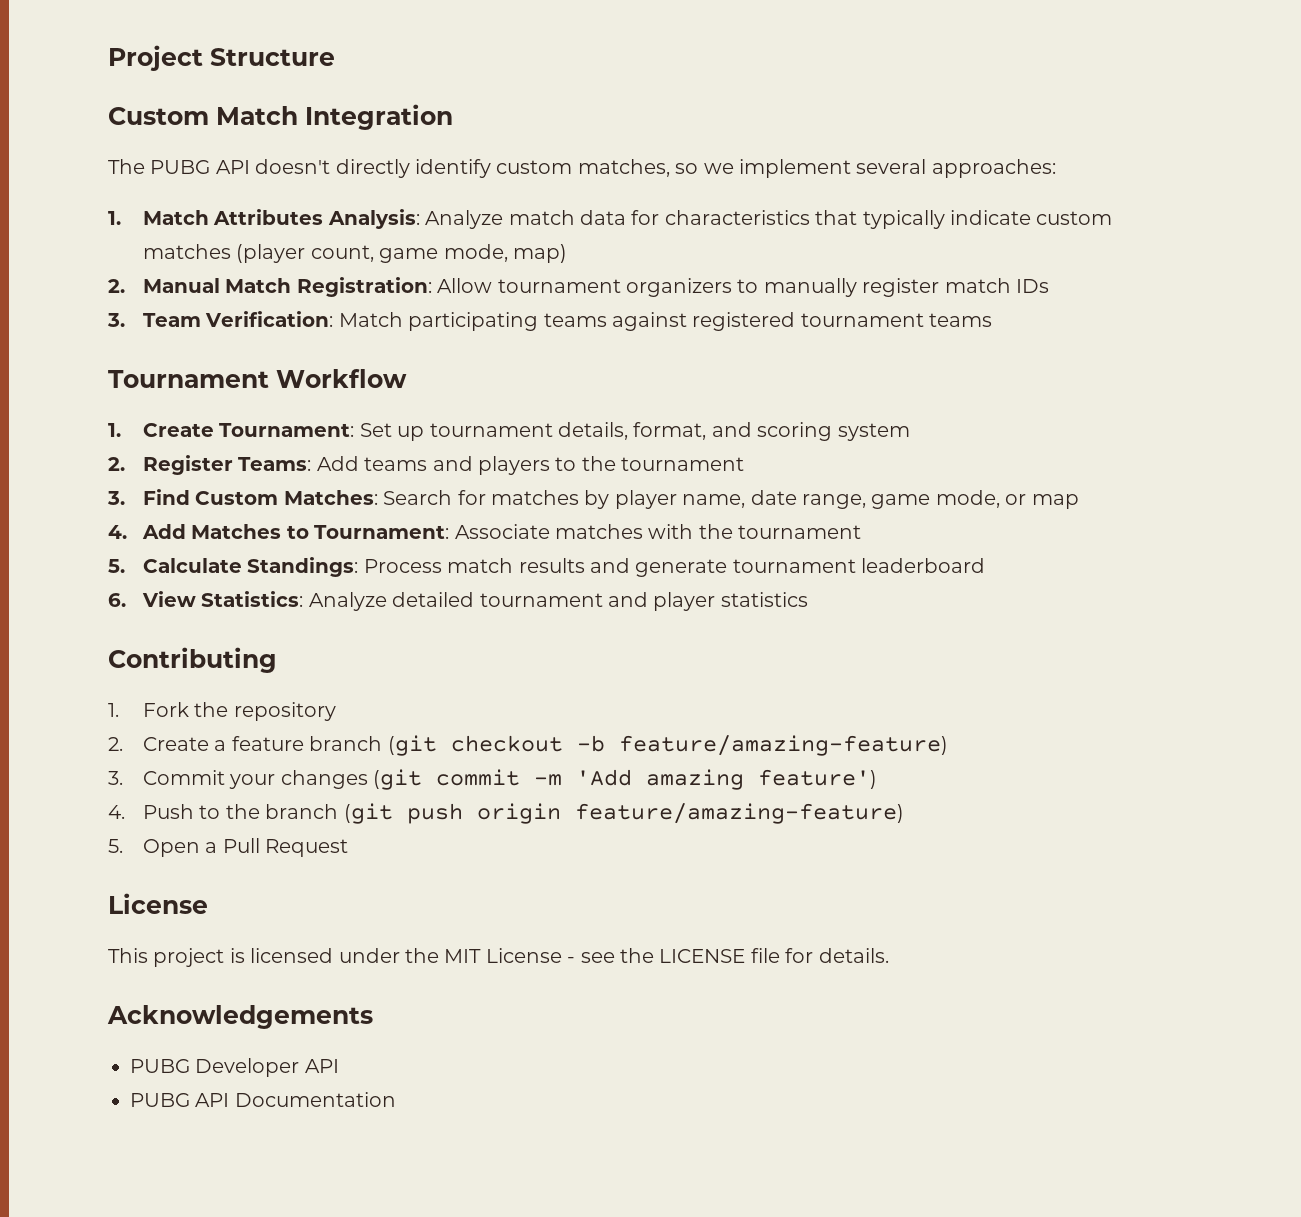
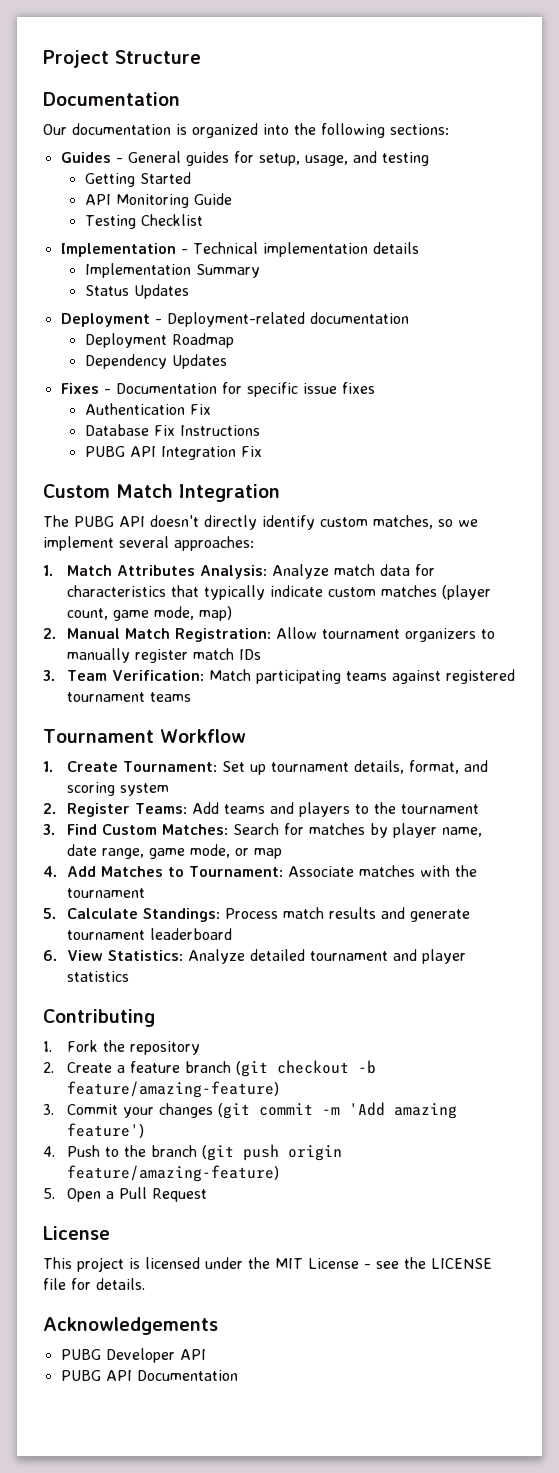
(335, 57) none -> [43,92,180,106] [43,123,449,138] [60,151,429,166] [84,172,191,187] [84,193,232,208] [84,214,203,229] [60,242,419,257] [84,263,260,278] [84,284,189,299] [60,312,409,327] [84,333,234,348] [84,354,227,369] [60,382,375,397] [84,403,211,415] [84,424,260,436] [84,446,262,460] // Documentation // Our documentation is organized into the following sections: // Guides - General guides for setup, usage, and testing // Getting Started // API Monitoring Guide // Testing Checklist // Implementation - Technical implementation details // Implementation Summary // Status Updates // Deployment - Deployment-related documentation // Deployment Roadmap // Dependency Updates // Fixes - Documentation for specific issue fixes // Authentication Fix // Database Fix Instructions // PUBG API Integration Fix

